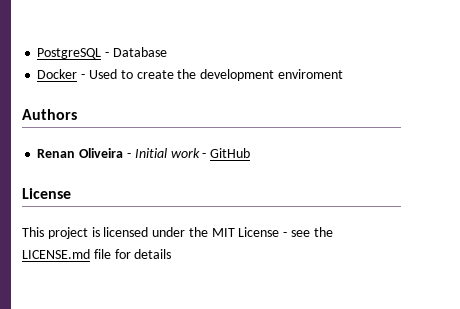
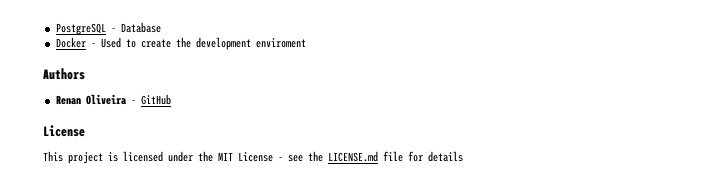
[134,148,207,158] Initial work - -> (136, 102) none

